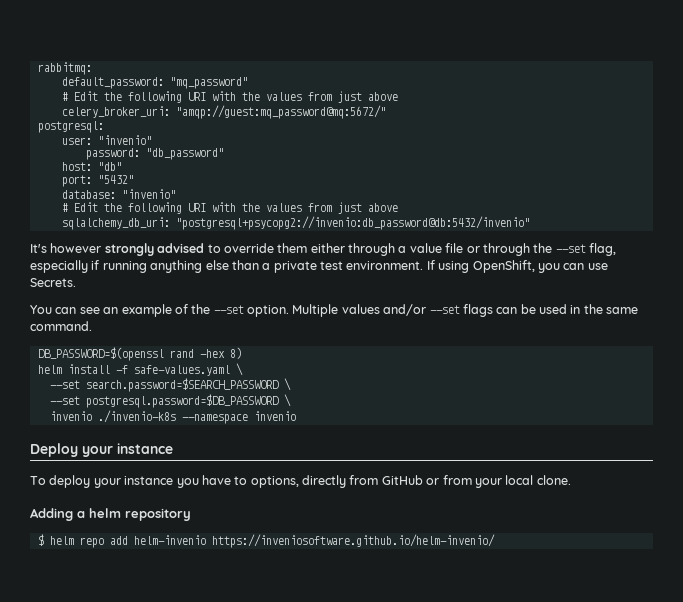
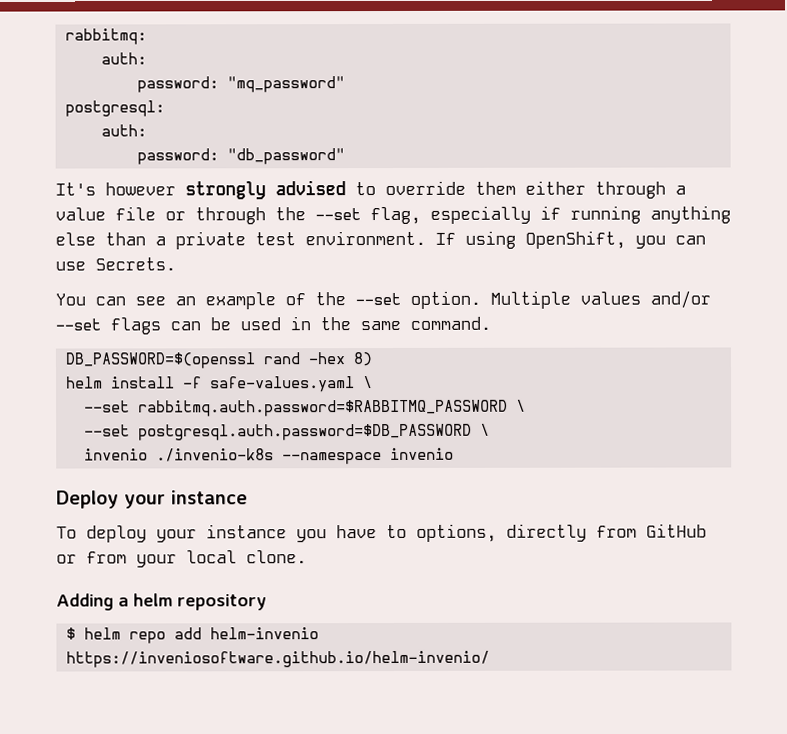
[61,77,164,89] default_password: -> [100,52,147,65] [136,76,219,93] auth: // password:
[61,91,398,103] [61,105,386,119] // # Edit the following URI with the values from just above // celery_broker_uri: "amqp://guest:mq_password@mq:5672/" -> (345, 84) none
[61,135,152,145] user: "invenio" -> [100,124,147,137] auth:
[61,162,122,171] [61,175,134,187] [61,189,176,199] [61,202,398,214] [61,216,530,230] // host: "db" // port: "5432" // database: "invenio" // # Edit the following URI with the values from just above // sqlalchemy_db_uri: "postgresql+psycopg2://invenio:db_password@db:5432/invenio" -> (345, 156) none
[85,378,291,392] [49,394,279,408] search.password=$SEARCH_PASSWORD \ // --set postgresql.password=$DB_PASSWORD -> [137,399,526,417] [83,423,472,441] rabbitmq.auth.password=$RABBITMQ_PASSWORD \ // --set postgresql.auth.password=$DB_PASSWORD

